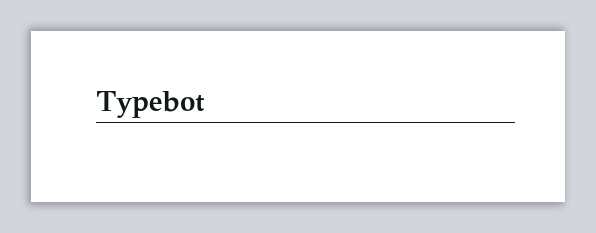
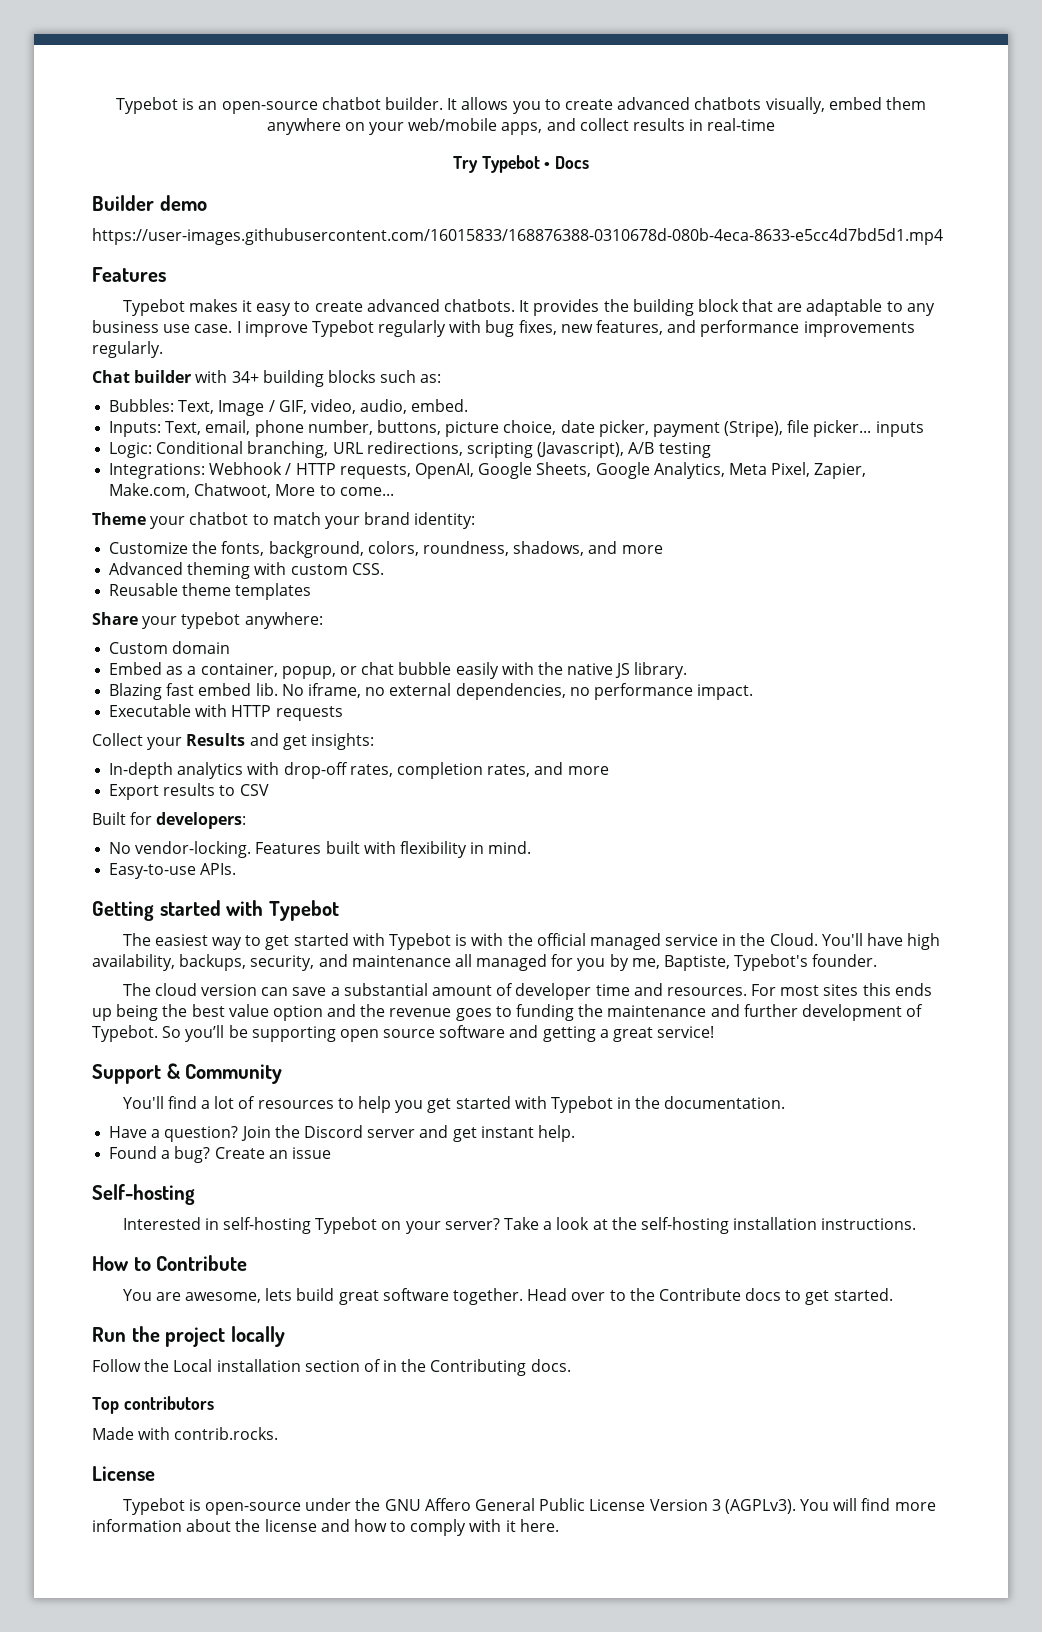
[96,91,205,118] Typebot -> [116,97,926,114] [266,118,776,135] [452,155,590,173] [92,195,207,211] [92,228,943,245] [92,267,166,282] [122,299,935,316] [92,320,915,337] [92,341,163,358] [92,370,442,387] [109,399,469,416] [109,420,924,437] [109,441,711,458] [109,462,867,479] [109,483,394,498] [92,512,476,529] [109,541,663,558] [109,562,384,579] [109,583,312,600] [92,612,323,629] [109,641,231,654] [109,662,688,679] [109,683,754,700] [109,704,343,721] [92,733,374,750] [109,762,609,779] [109,783,269,800] [92,812,247,829] [109,841,532,858] [109,863,237,879] [92,900,339,921] [122,933,941,950] [92,954,878,971] [122,983,932,1000] [92,1004,924,1021] [92,1025,715,1042] [92,1063,283,1084] [122,1096,786,1113] [109,1125,575,1142] [109,1146,331,1163] [92,1184,195,1205] [122,1217,917,1234] [92,1255,248,1271] [122,1288,893,1305] [92,1326,285,1347] [92,1359,571,1376] [92,1396,214,1414] [92,1427,279,1440] [92,1466,155,1481] [122,1498,936,1515] [92,1519,559,1536] Typebot is an open-source chatbot builder. It allows you to create advanced chatbots visually, embed them anywhere on your web/mobile apps, and collect results in real-time // Try Typebot • Docs // Builder demo // https://user-images.githubusercontent.com/16015833/168876388-0310678d-080b-4eca-8633-e5cc4d7bd5d1.mp4 // Features // Typebot makes it easy to create advanced chatbots. It provides the building block that are adaptable to any business use case. I improve Typebot regularly with bug fixes, new features, and performance improvements regularly. // Chat builder with 34+ building blocks such as: // Bubbles: Text, Image / GIF, video, audio, embed. // Inputs: Text, email, phone number, buttons, picture choice, date picker, payment (Stripe), file picker... inputs // Logic: Conditional branching, URL redirections, scripting (Javascript), A/B testing // Integrations: Webhook / HTTP requests, OpenAI, Google Sheets, Google Analytics, Meta Pixel, Zapier, Make.com, Chatwoot, More to come... // Theme your chatbot to match your brand identity: // Customize the fonts, background, colors, roundness, shadows, and more // Advanced theming with custom CSS. // Reusable theme templates // Share your typebot anywhere: // Custom domain // Embed as a container, popup, or chat bubble easily with the native JS library. // Blazing fast embed lib. No iframe, no external dependencies, no performance impact. // Executable with HTTP requests // Collect your Results and get insights: // In-depth analytics with drop-off rates, completion rates, and more // Export results to CSV // Built for developers: // No vendor-locking. Features built with flexibility in mind. // Easy-to-use APIs. // Getting started with Typebot // The easiest way to get started with Typebot is with the official managed service in the Cloud. You'll have high availability, backups, security, and maintenance all managed for you by me, Baptiste, Typebot's founder. // The cloud version can save a substantial amount of developer time and resources. For most sites this ends up being the best value option and the revenue goes to funding the maintenance and further development of Typebot. So you’ll be supporting open source software and getting a great service! // Support & Community // You'll find a lot of resources to help you get started with Typebot in the documentation. // Have a question? Join the Discord server and get instant help. // Found a bug? Create an issue // Self-hosting // Interested in self-hosting Typebot on your server? Take a look at the self-hosting installation instructions. // How to Contribute // You are awesome, lets build great software together. Head over to the Contribute docs to get started. // Run the project locally // Follow the Local installation section of in the Contributing docs. // Top contributors // Made with contrib.rocks. // License // Typebot is open-source under the GNU Affero General Public License Version 3 (AGPLv3). You will find more information about the license and how to comply with it here.

